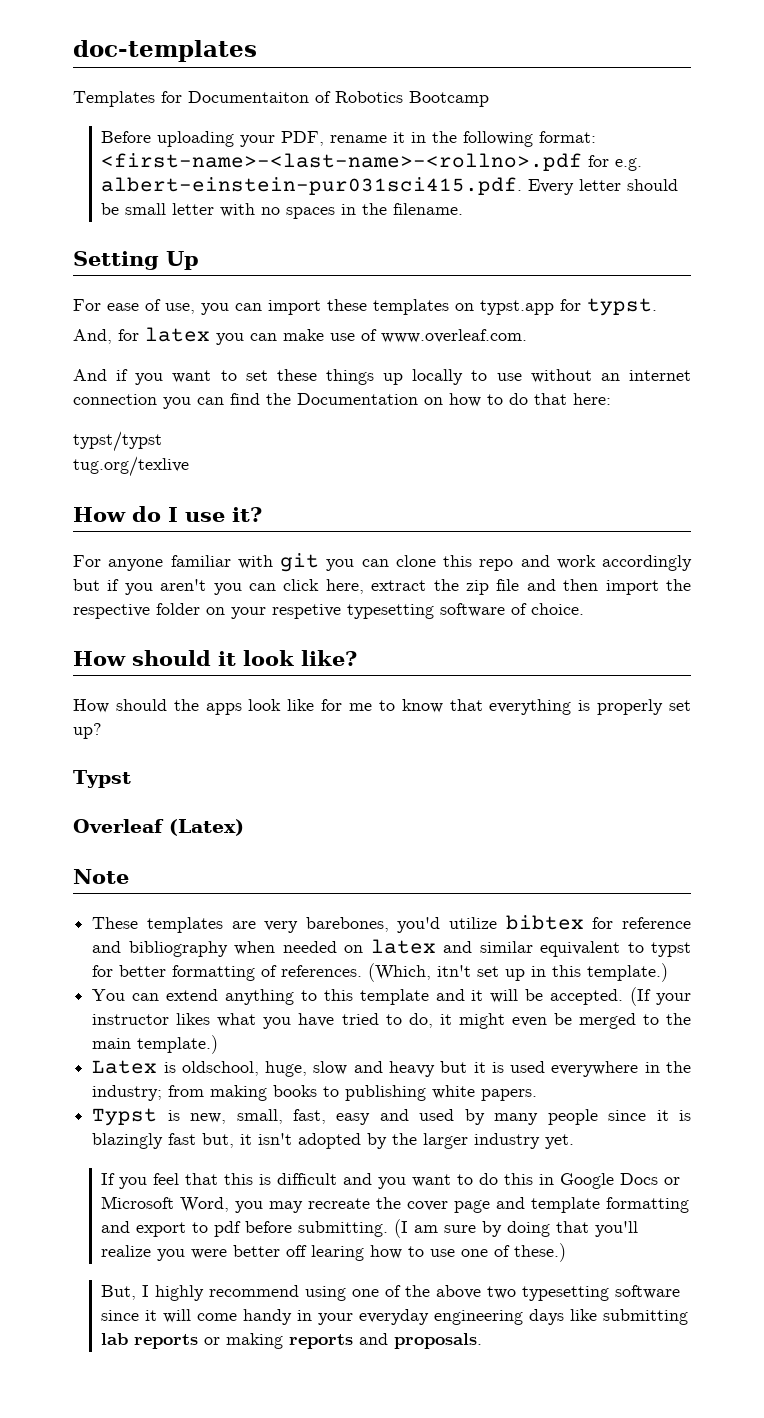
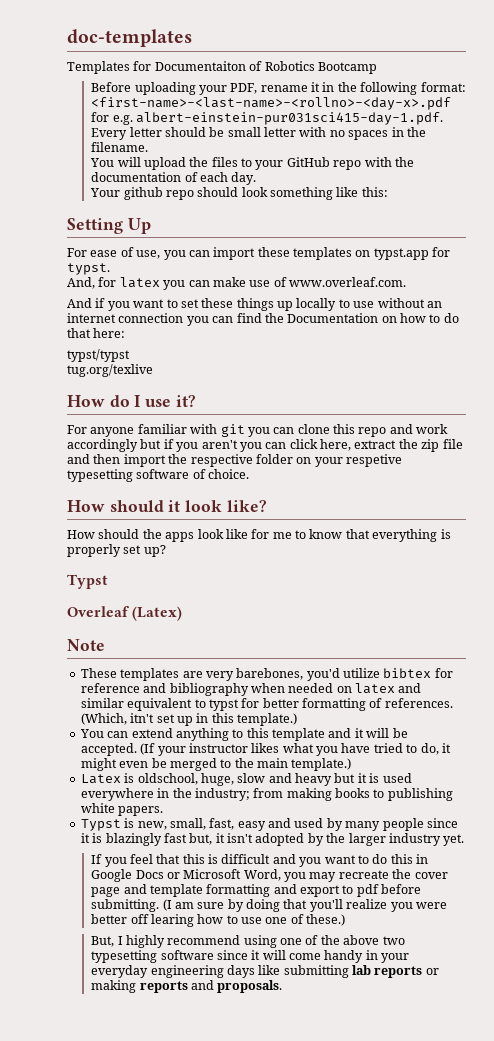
[101,153,583,171] <first-name>-<last-name>-<rollno>.pdf -> [91,97,452,110] <first-name>-<last-name>-<rollno>-<day-x>.pdf
[101,177,523,195] albert-einstein-pur031sci415.pdf. -> [135,112,443,125] albert-einstein-pur031sci415-day-1.pdf.
(464, 209) none -> [90,157,414,170] [91,172,257,185] [90,187,388,200] // You will upload the files to your GitHub repo with the documentation of each day. // Your github repo should look something like this:

